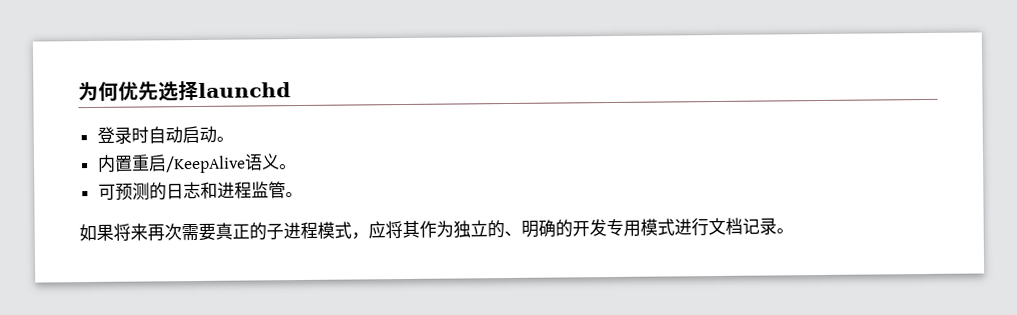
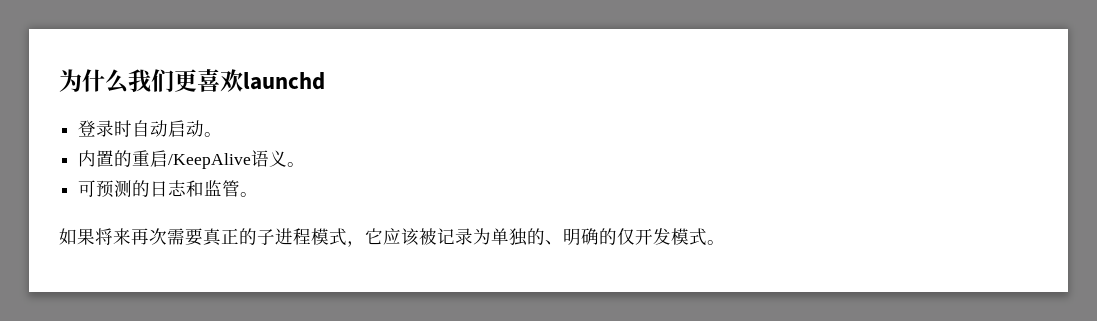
[78,80,199,102] 为何优先选择 -> [59,69,243,94] 为什么我们更喜欢
(133, 163) none -> [114,150,133,167] 的
[216,181,252,199] 进程 -> (205, 188) none
[368,217,777,239] 应将其作为独立的、明确的开发专用模式进行文档记录 -> [365,228,707,246] 它应该被记录为单独的、明确的仅开发模式

